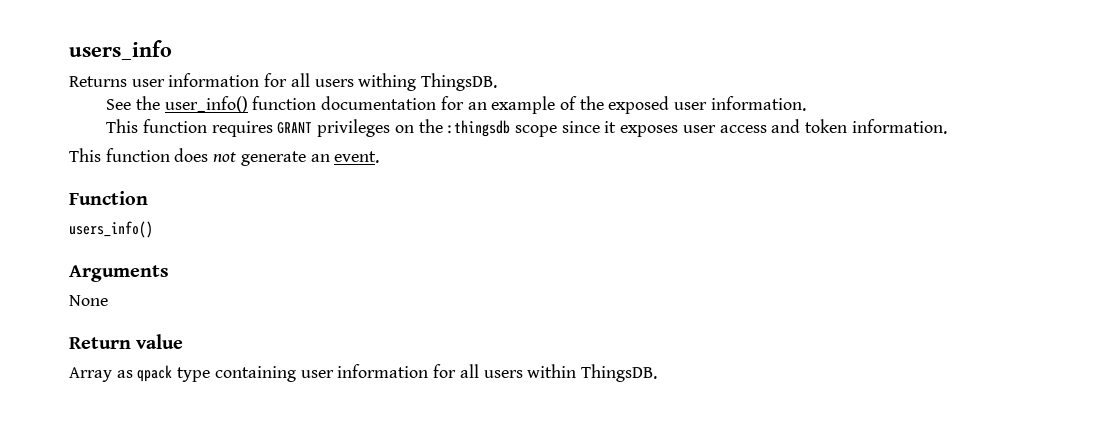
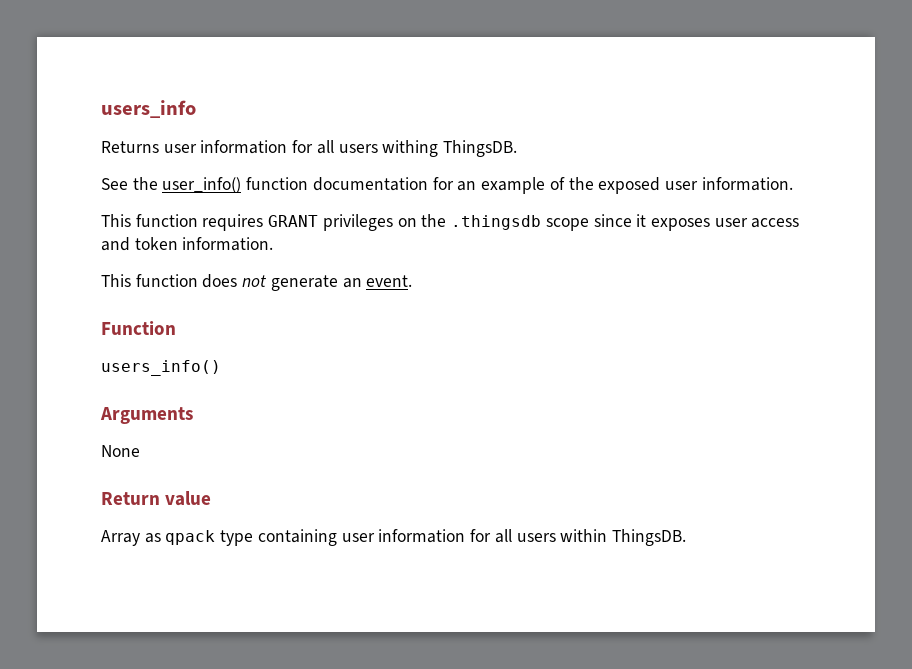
[447,120,511,137] :thingsdb -> [451,215,542,230] .thingsdb

